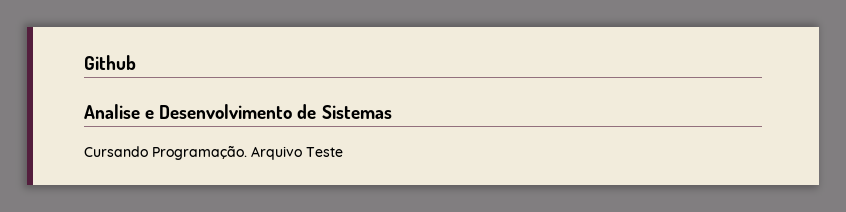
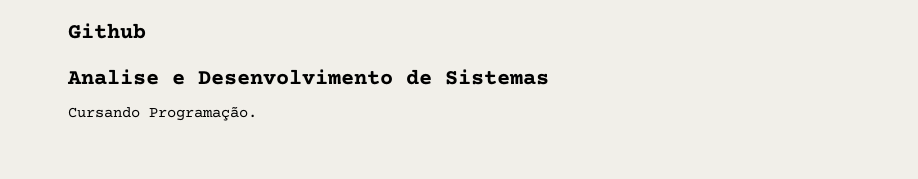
[251,146,343,160] Arquivo Teste -> (257, 113) none

